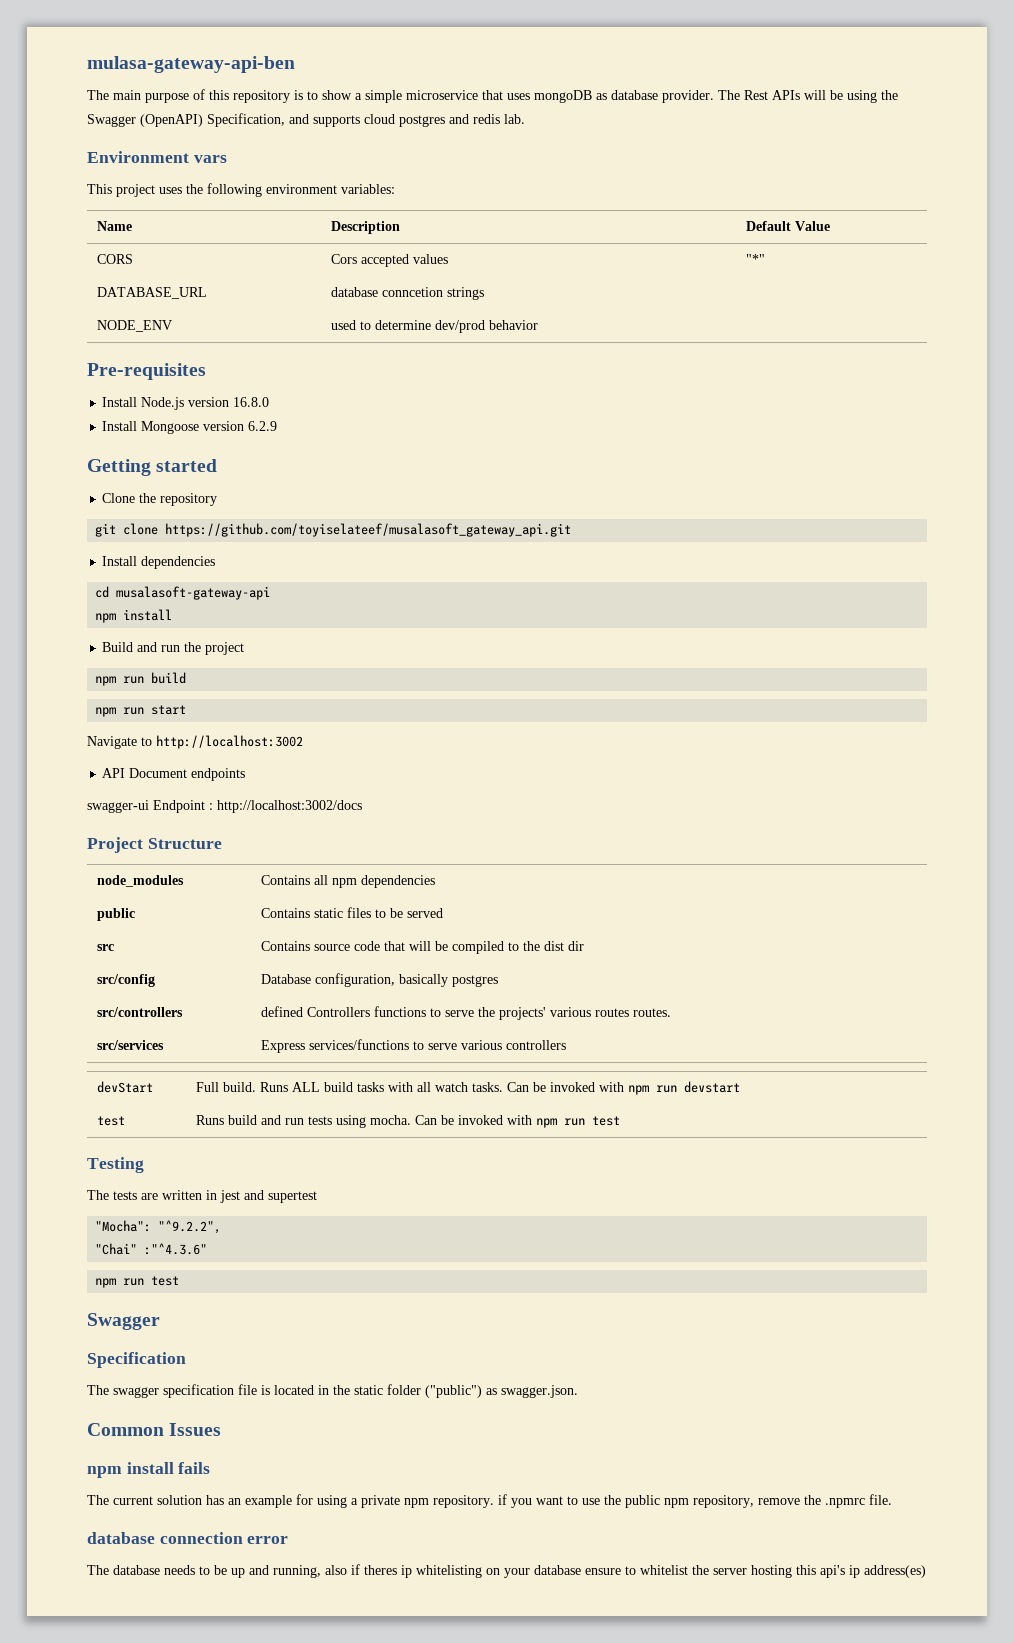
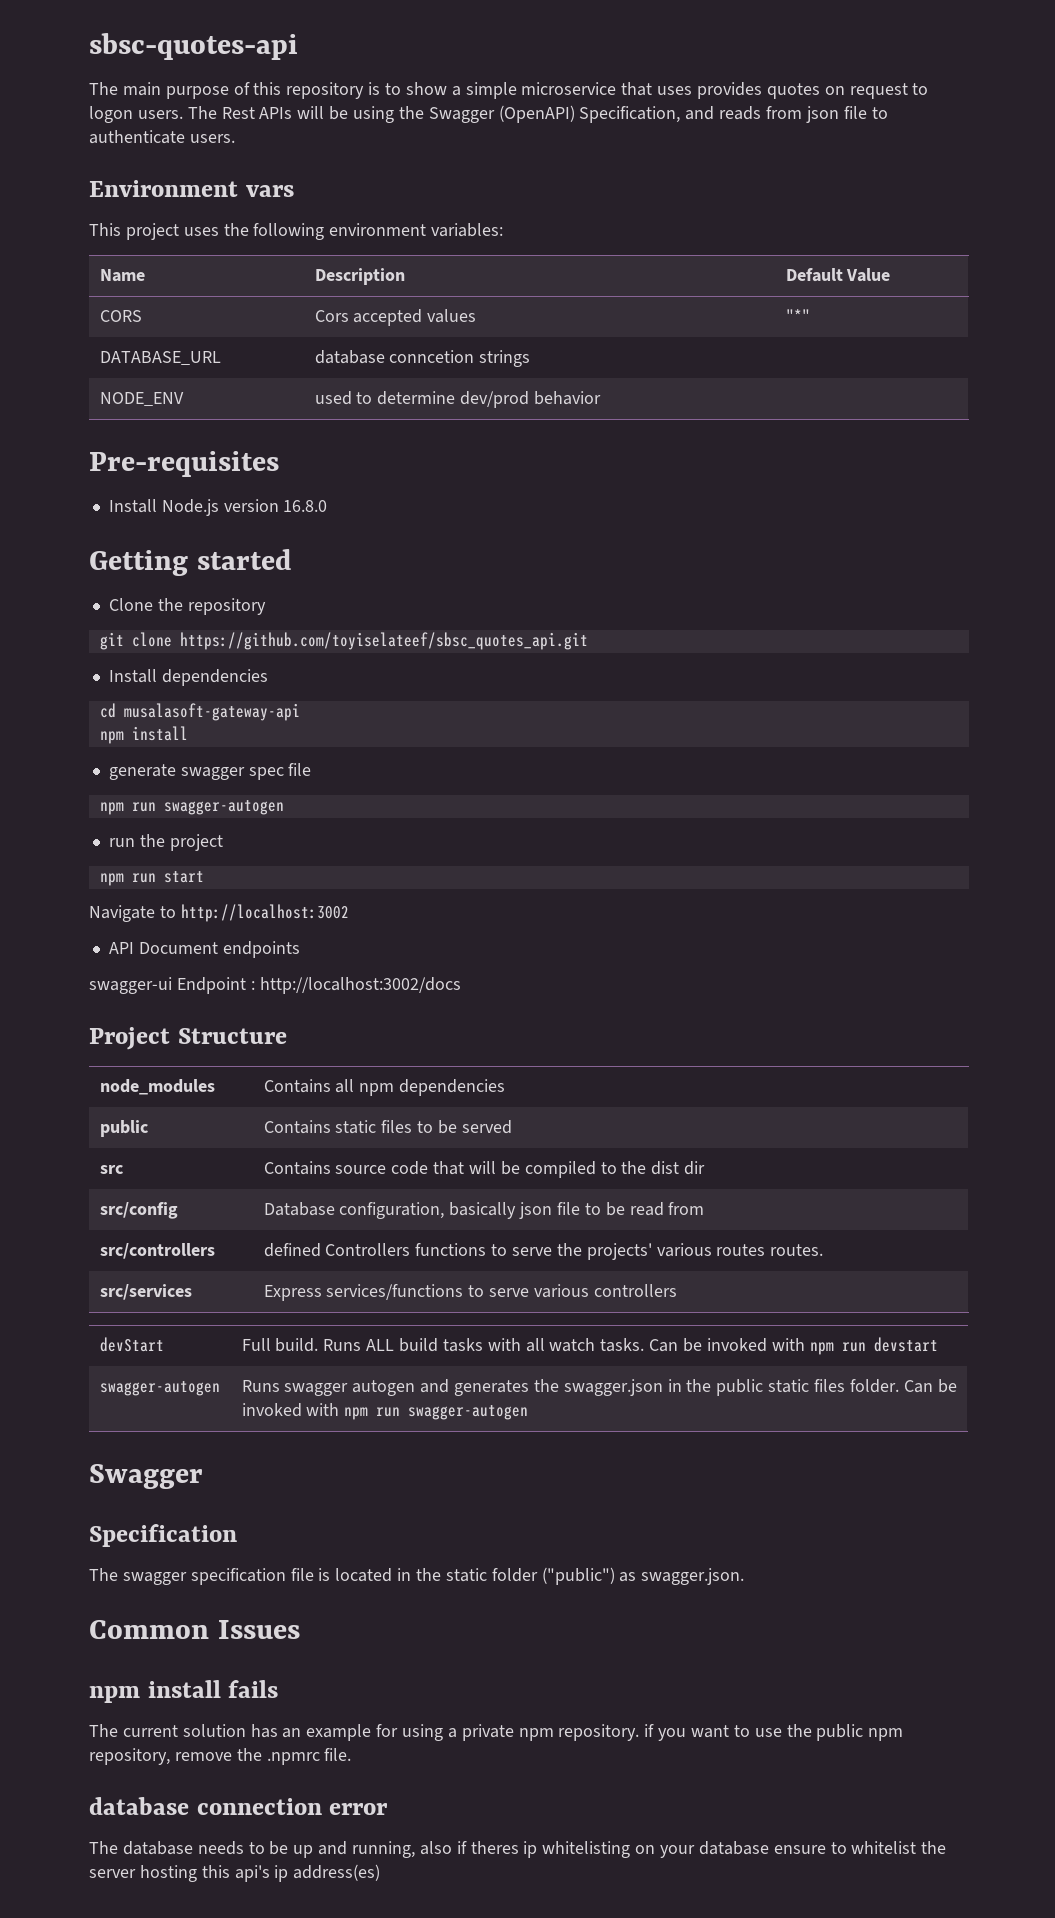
[87,56,295,73] mulasa-gateway-api-ben -> [89,33,298,60] sbsc-quotes-api
[534,90,714,103] mongoDB as database provider. -> [697,82,929,99] [89,106,183,123] provides quotes on request to logon users.
[313,114,525,127] supports cloud postgres and redis lab. -> [719,106,888,123] [89,130,235,144] reads from json file to authenticate users.
[102,421,278,434] // Install Mongoose version 6.2.9 -> (328, 506) none
[165,523,572,537] https://github.com/toyiselateef/musalasoft_gateway_api.git -> [179,632,588,650] https://github.com/toyiselateef/sbsc_quotes_api.git
[102,642,158,652] Build and -> [108,763,312,780] [99,800,284,815] generate swagger spec file // npm run swagger-autogen //
[95,672,187,686] // npm run build -> (223, 842) none
[452,975,499,987] postgres -> [519,1202,705,1219] json file to be read from
[97,1116,126,1126] [196,1115,621,1128] [87,1157,144,1173] [87,1190,317,1203] [95,1220,222,1234] [95,1243,208,1255] [95,1276,180,1288] test | Runs build and run tests using mocha. Can be invoked with npm run test // Testing // The tests are written in jest and supertest // "Mocha": "^9.2.2", // "Chai" :"^4.3.6" // npm run test -> [99,1381,220,1396] [241,1379,957,1396] [241,1403,529,1420] swagger-autogen | Runs swagger autogen and generates the swagger.json in the public static files folder. Can be invoked with npm run swagger-autogen

